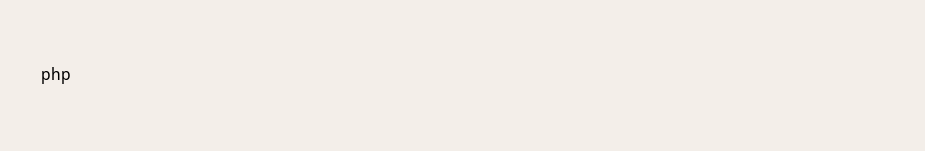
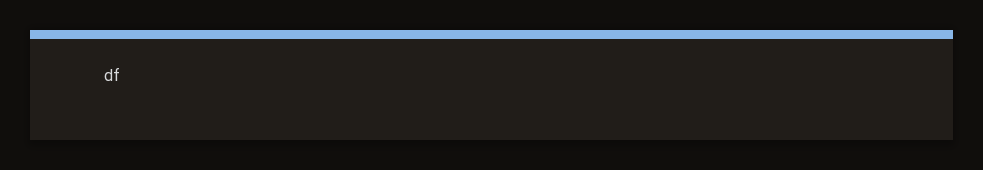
[41,67,71,84] php -> [104,67,120,81] df

